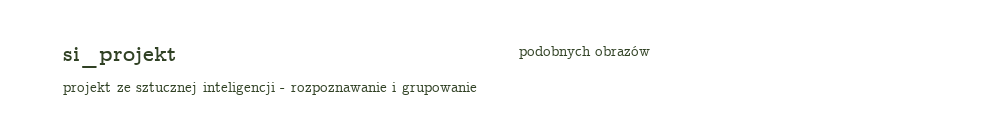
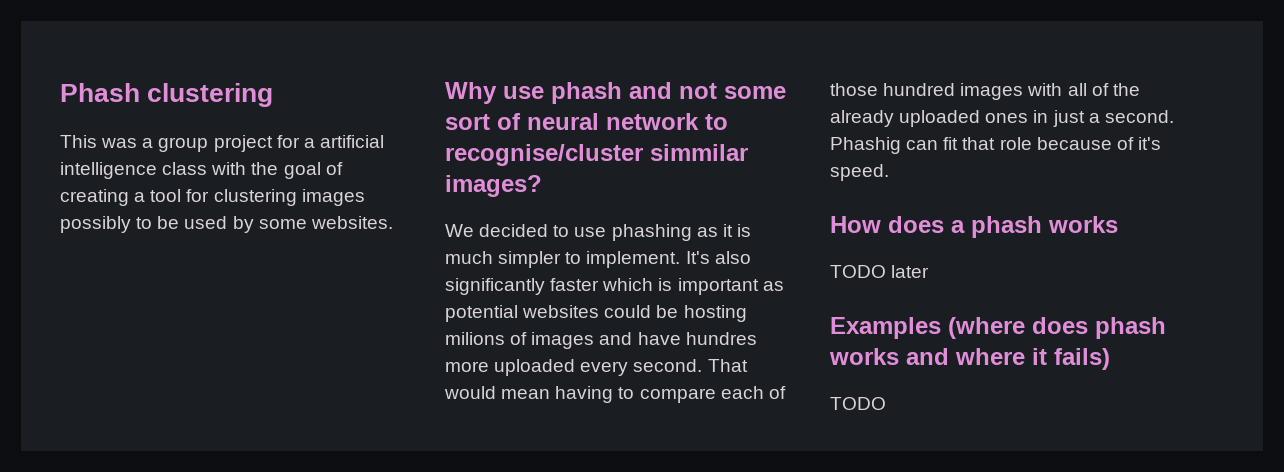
[63,47,176,68] [63,82,477,95] [519,46,650,59] si_projekt // projekt ze sztucznej inteligencji - rozpoznawanie i grupowanie podobnych obrazów -> [60,83,274,107] [60,135,384,152] [60,162,343,179] [60,189,365,206] [60,216,393,233] [445,82,786,104] [445,113,728,130] [445,144,748,166] [445,175,542,197] [445,224,751,241] [445,251,751,268] [445,278,784,295] [445,305,747,322] [445,332,757,349] [445,359,748,376] [444,386,786,403] [830,83,1140,100] [830,110,1174,127] [830,137,1161,154] [830,164,889,181] [830,216,1118,238] [830,265,930,278] [830,317,1166,339] [829,348,1110,370] [830,397,886,410] Phash clustering // This was a group project for a artificial intelligence class with the goal of creating a tool for clustering images possibly to be used by some websites. // Why use phash and not some sort of neural network to recognise/cluster simmilar images? // We decided to use phashing as it is much simpler to implement. It's also significantly faster which is important as potential websites could be hosting milions of images and have hundres more uploaded every second. That would mean having to compare each of those hundred images with all of the already uploaded ones in just a second. Phashig can fit that role because of it's speed. // How does a phash works // TODO later // Examples (where does phash works and where it fails) // TODO

